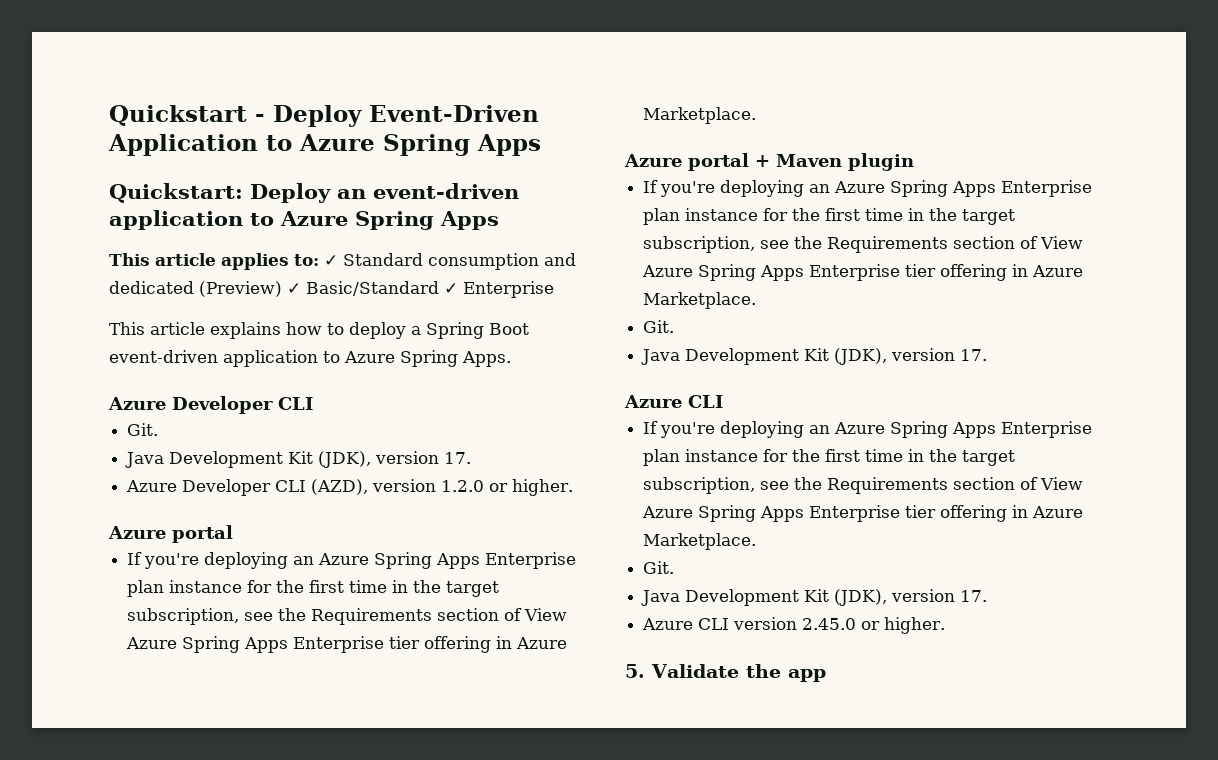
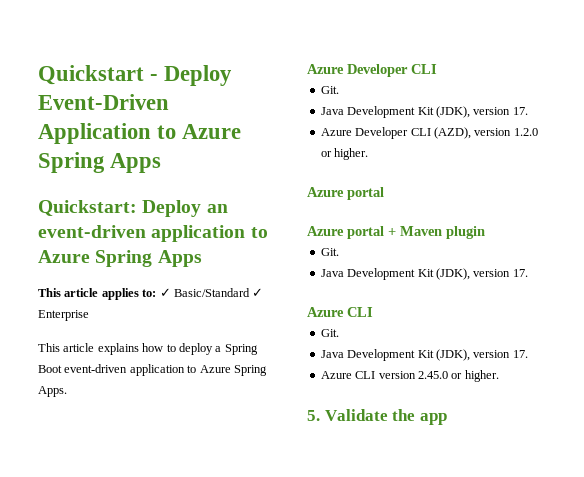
[343,253,576,270] [109,281,301,297] Standard consumption and dedicated (Preview) ✓ -> (171, 292) none
[127,552,577,569] [127,580,500,597] [127,608,568,625] [126,636,568,653] [643,107,757,124] // If you're deploying an Azure Spring Apps Enterprise plan instance for the first time in the target subscription, see the Requirements section of View Azure Spring Apps Enterprise tier offering in Azure Marketplace. -> (384, 193) none
[643,180,1093,197] [643,208,1016,225] [643,236,1084,253] [642,264,1084,281] [643,292,757,309] [643,320,675,333] [641,348,988,365] [624,395,723,408] [643,421,1093,438] [643,449,1016,466] [643,477,1084,494] [642,505,1084,522] [643,533,757,550] // If you're deploying an Azure Spring Apps Enterprise plan instance for the first time in the target subscription, see the Requirements section of View Azure Spring Apps Enterprise tier offering in Azure Marketplace. // Git. // Java Development Kit (JDK), version 17. // Azure CLI // If you're deploying an Azure Spring Apps Enterprise plan instance for the first time in the target subscription, see the Requirements section of View Azure Spring Apps Enterprise tier offering in Azure Marketplace. -> [320,248,339,256] [320,268,528,280] [307,307,373,317] // Git. // Java Development Kit (JDK), version 17. // Azure CLI

